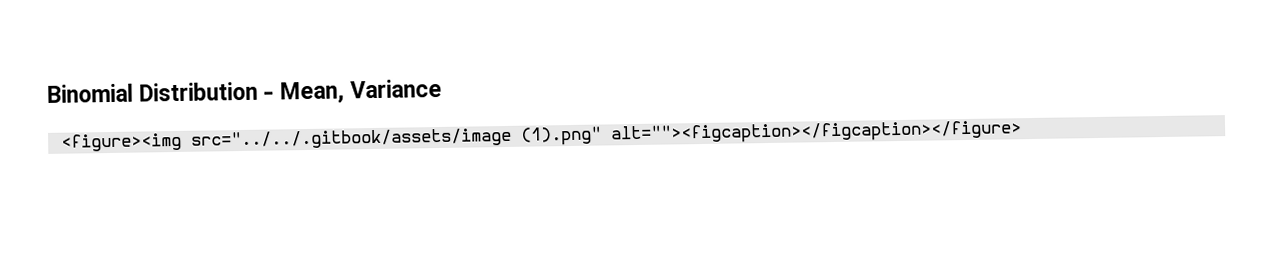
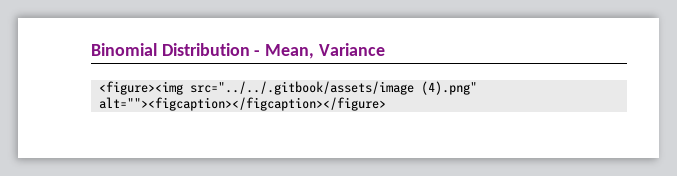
[519,126,602,146] (1).png" -> [421,81,478,95] (4).png"

